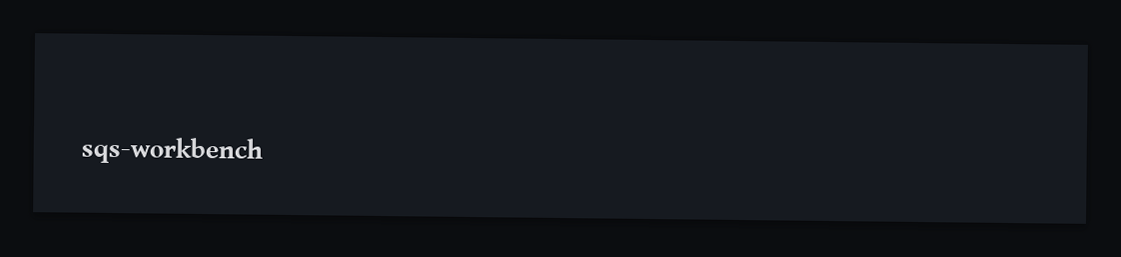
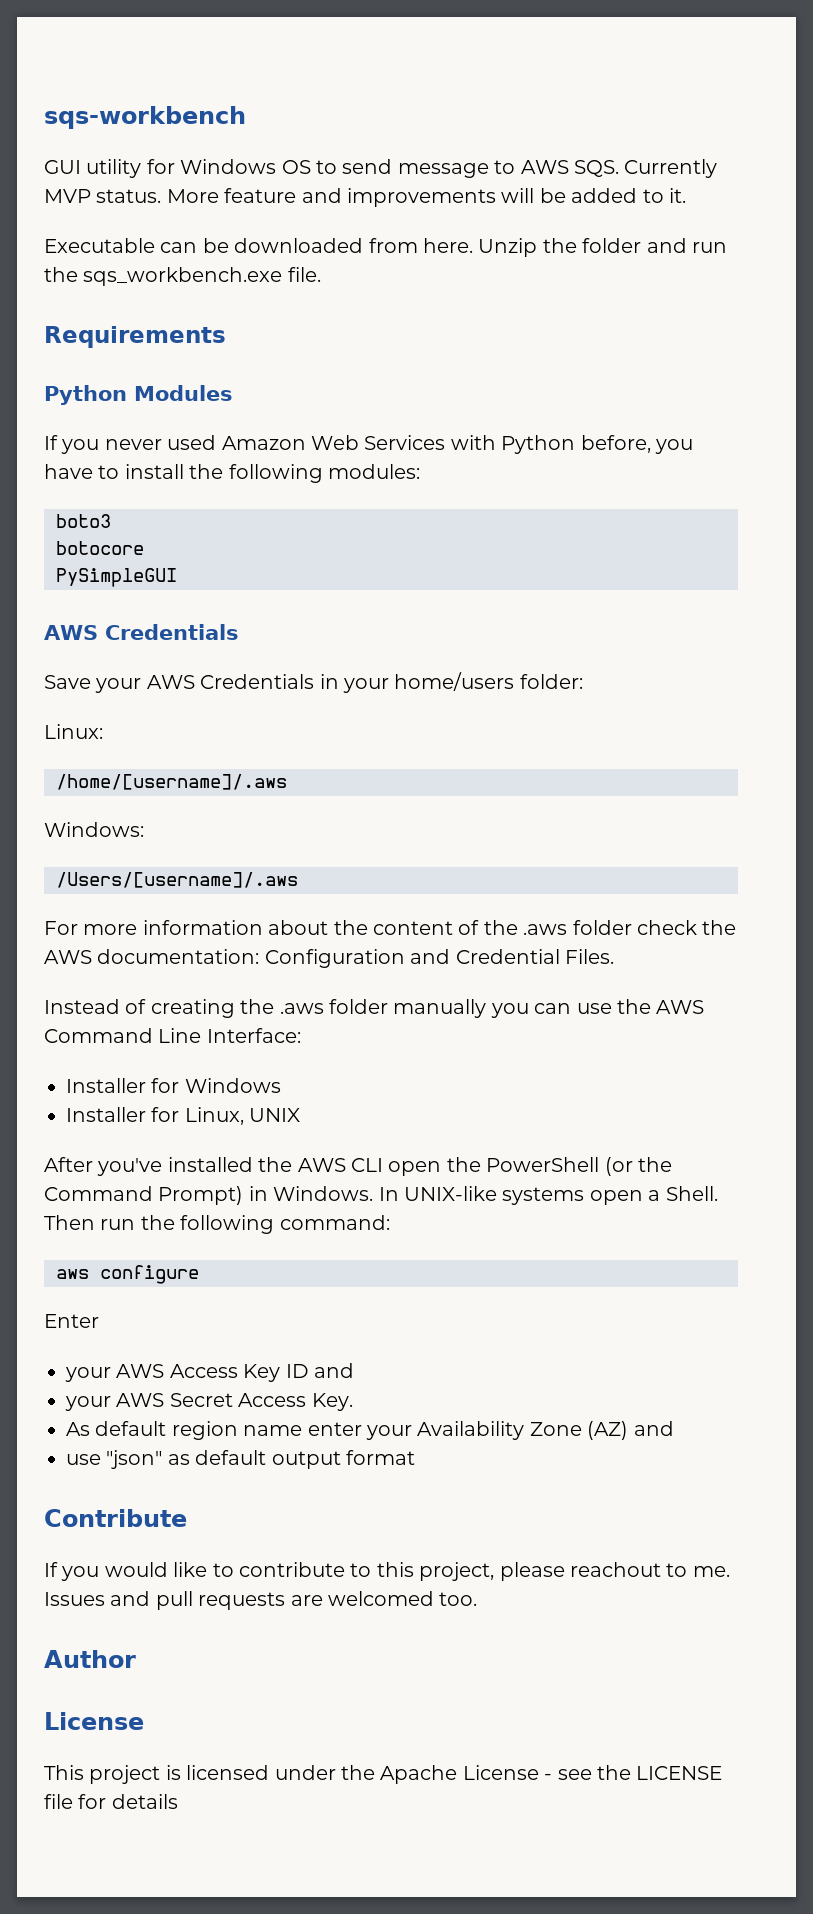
(263, 150) none -> [44,159,718,178] [44,188,686,207] [44,238,727,257] [44,267,321,286] [44,326,226,348] [44,385,233,405] [44,435,693,454] [44,464,420,483] [56,514,111,528] [56,541,144,555] [56,568,177,587] [44,624,239,640] [44,672,583,693] [44,724,103,739] [56,774,287,790] [44,822,144,837] [56,872,298,888] [44,920,737,935] [44,949,614,968] [44,999,705,1018] [44,1028,301,1043] [66,1078,281,1093] [66,1107,301,1125] [44,1157,672,1176] [44,1186,718,1205] [44,1215,390,1234] [56,1265,199,1284] [44,1314,99,1328] [65,1363,354,1382] [65,1393,353,1411] [66,1421,674,1440] [66,1450,415,1469] [44,1509,187,1527] [44,1562,730,1581] [44,1591,478,1610] [44,1650,136,1668] [44,1712,144,1730] [44,1765,723,1784] [44,1794,178,1809] // GUI utility for Windows OS to send message to AWS SQS. Currently MVP status. More feature and improvements will be added to it. // Executable can be downloaded from here. Unzip the folder and run the sqs_workbench.exe file. // Requirements // Python Modules // If you never used Amazon Web Services with Python before, you have to install the following modules: // boto3 // botocore // PySimpleGUI // AWS Credentials // Save your AWS Credentials in your home/users folder: // Linux: // /home/[username]/.aws // Windows: // /Users/[username]/.aws // For more information about the content of the .aws folder check the AWS documentation: Configuration and Credential Files. // Instead of creating the .aws folder manually you can use the AWS Command Line Interface: // Installer for Windows // Installer for Linux, UNIX // After you've installed the AWS CLI open the PowerShell (or the Command Prompt) in Windows. In UNIX-like systems open a Shell. Then run the following command: // aws configure // Enter // your AWS Access Key ID and // your AWS Secret Access Key. // As default region name enter your Availability Zone (AZ) and // use "json" as default output format // Contribute // If you would like to contribute to this project, please reachout to me. Issues and pull requests are welcomed too. // Author // License // This project is licensed under the Apache License - see the LICENSE file for details

